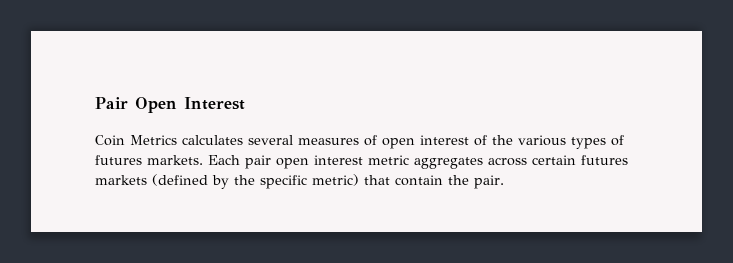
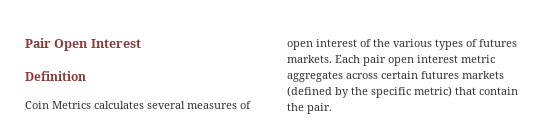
(245, 103) none -> [25,71,86,81] // Definition

